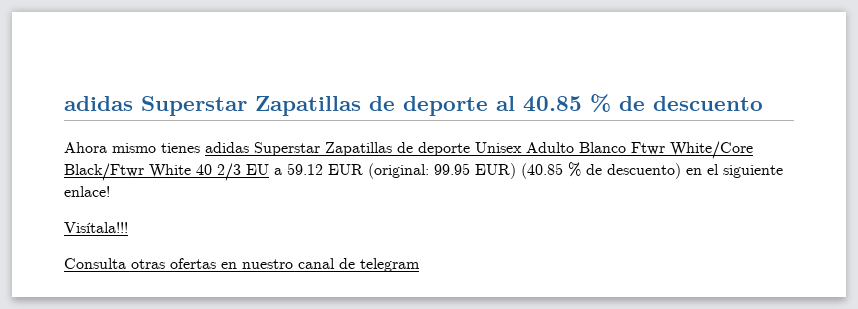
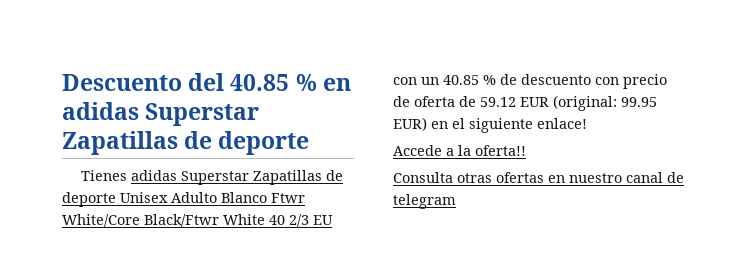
[64,94,763,116] [64,142,200,153] adidas Superstar Zapatillas de deporte al 40.85 % de descuento // Ahora mismo tienes -> [62,73,351,91] [62,102,260,126] [62,131,310,155] [81,170,128,181] Descuento del 40.85 % en adidas Superstar Zapatillas de deporte // Tienes
[274,168,282,175] a -> [393,74,667,89] [393,96,476,107] con un 40.85 % de descuento con precio de oferta de
[521,162,681,179] (40.85 % de descuento) -> (427, 124) none
[64,222,128,233] Visítala!!! -> [393,145,526,156] Accede a la oferta!!

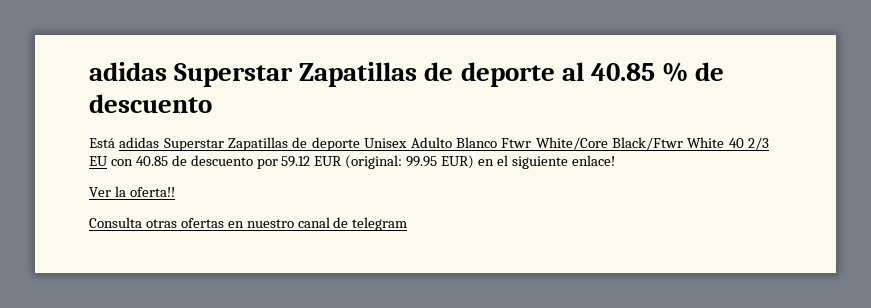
[62,73,351,91] [62,102,260,126] [62,131,310,155] [81,170,128,181] Descuento del 40.85 % en adidas Superstar Zapatillas de deporte // Tienes -> [89,62,725,87] [89,94,212,113] [89,138,115,148] adidas Superstar Zapatillas de deporte al 40.85 % de descuento // Está
[421,74,667,89] [393,96,476,107] un 40.85 % de descuento con precio de oferta de -> [135,155,278,169] 40.85 de descuento por
[393,145,454,156] Accede a -> [89,187,111,197] Ver

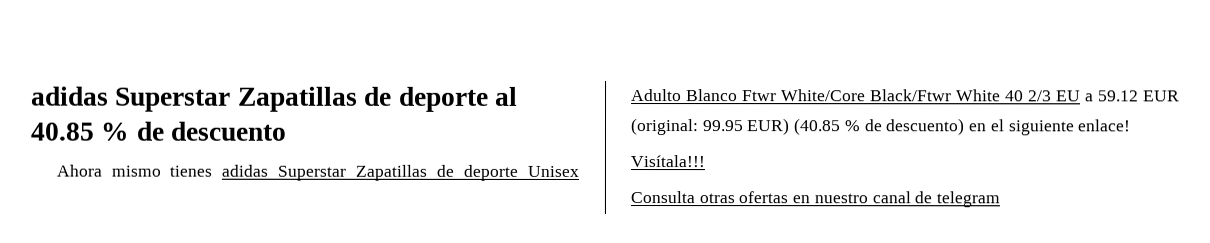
[89,138,115,148] Está -> [55,164,213,177] Ahora mismo tienes
[110,155,278,169] con 40.85 de descuento por -> [1085,93,1094,102] a
(475, 162) none -> [793,118,966,136] (40.85 % de descuento)
[89,186,175,197] Ver la oferta!! -> [630,155,705,168] Visítala!!!

